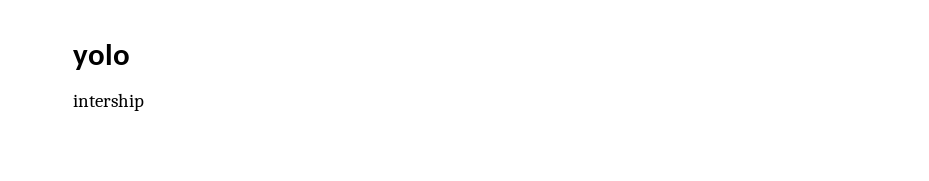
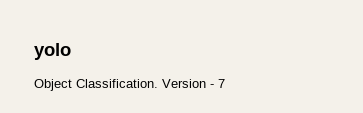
[73,93,144,111] intership -> [34,79,225,91] Object Classification. Version - 7

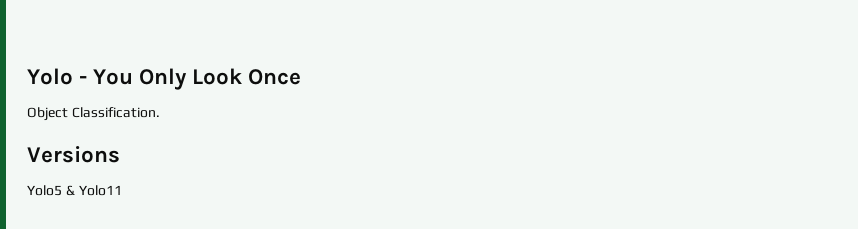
[34,43,71,60] [34,79,225,91] yolo // Object Classification. Version - 7 -> [27,68,302,90] [27,107,160,121] [27,146,120,163] [27,185,122,196] Yolo - You Only Look Once // Object Classification. // Versions // Yolo5 & Yolo11

